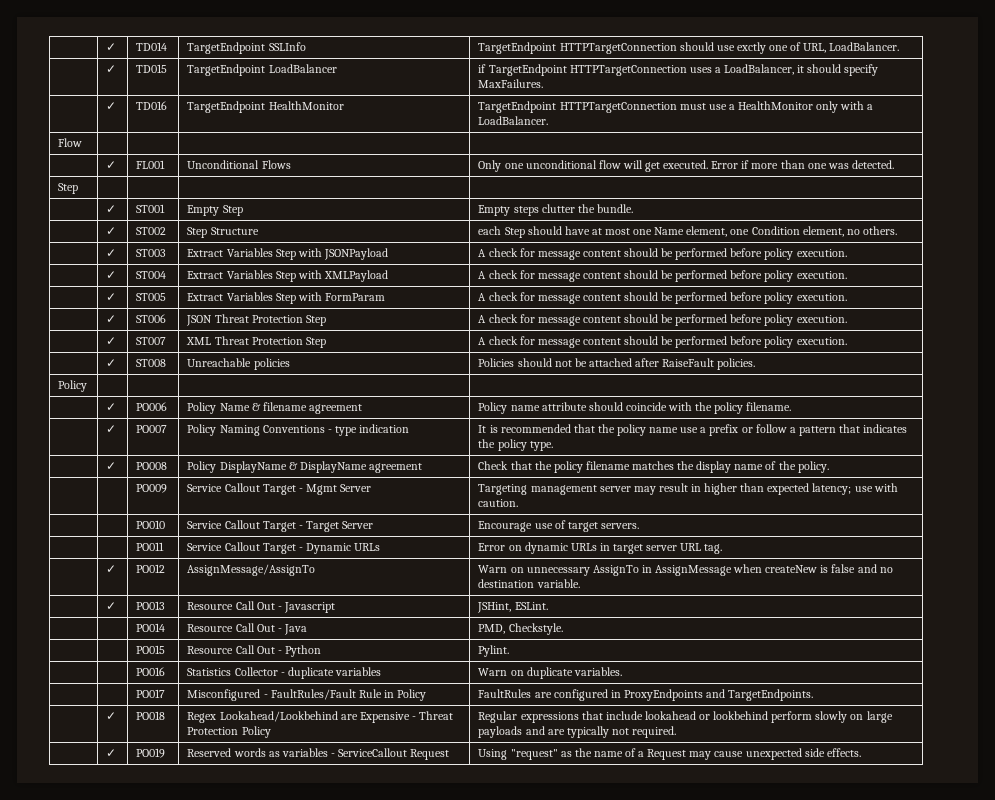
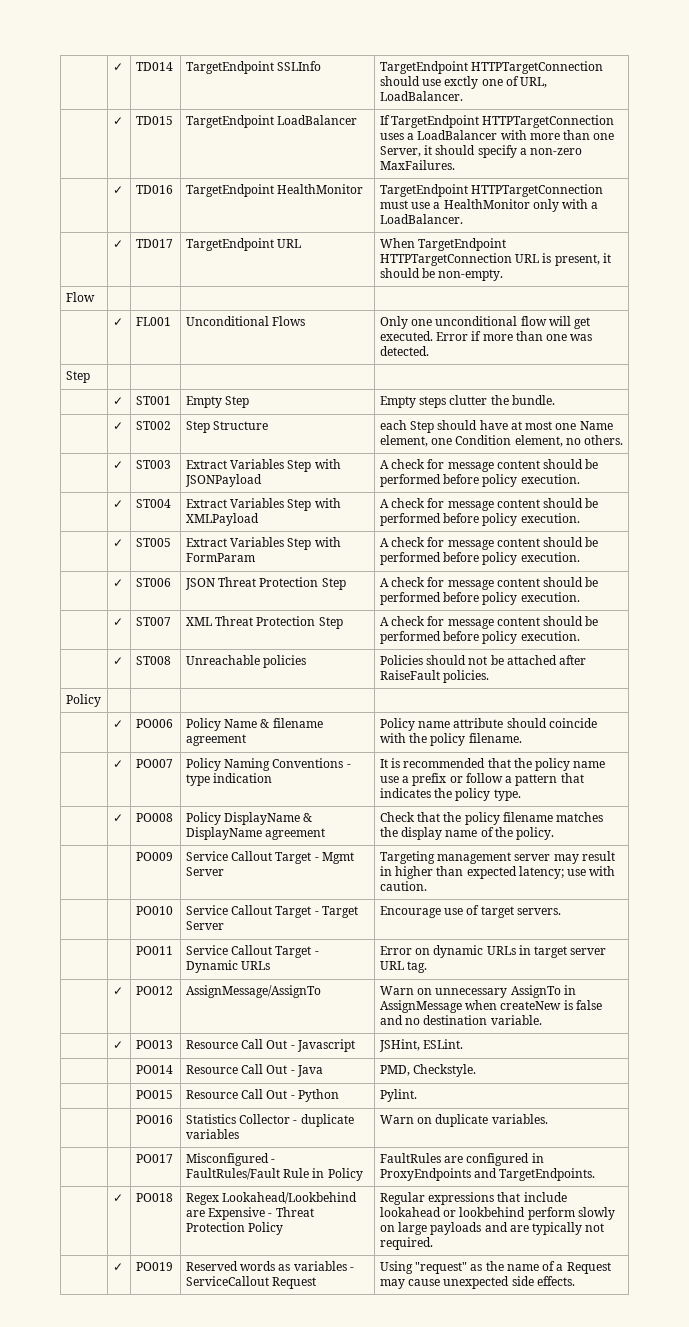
[478,64,487,73] if -> [379,115,390,125] If
[724,64,795,75] LoadBalancer, -> [417,130,615,140] [379,146,421,157] LoadBalancer with more than one Server,
(879, 70) none -> [519,148,583,155] a non-zero
(549, 120) none -> [112,240,123,248] [135,239,173,248] [185,238,302,251] [379,238,507,251] [379,253,611,266] [379,268,504,281] // | ✓ | TD017 | TargetEndpoint URL | When TargetEndpoint HTTPTargetConnection URL is present, it should be non-empty.

